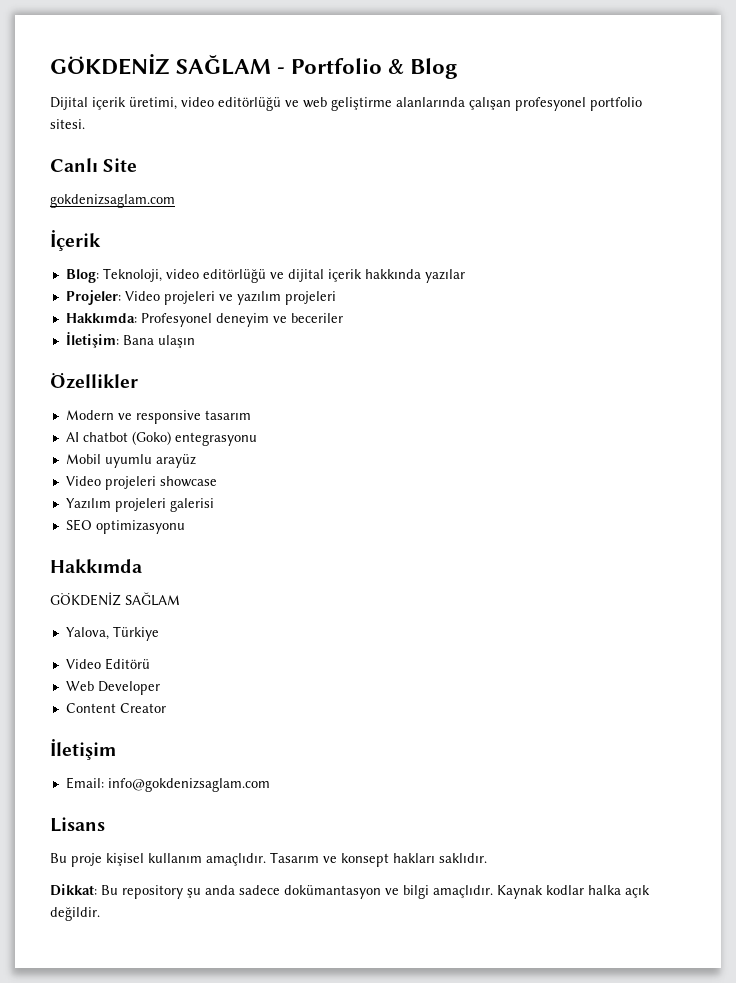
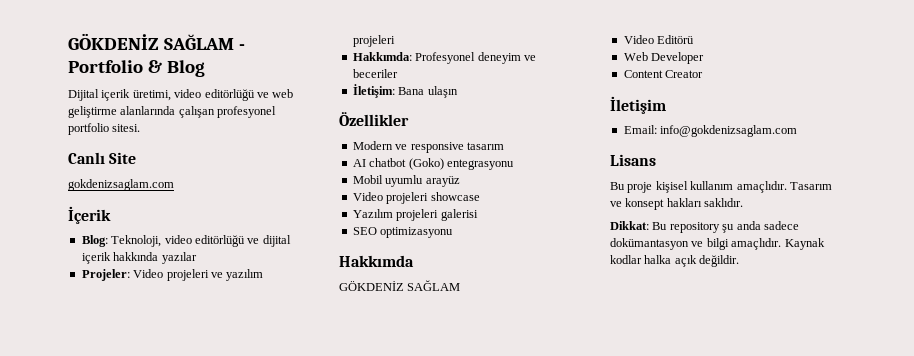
[65,626,159,641] // Yalova, Türkiye -> (461, 285) none

